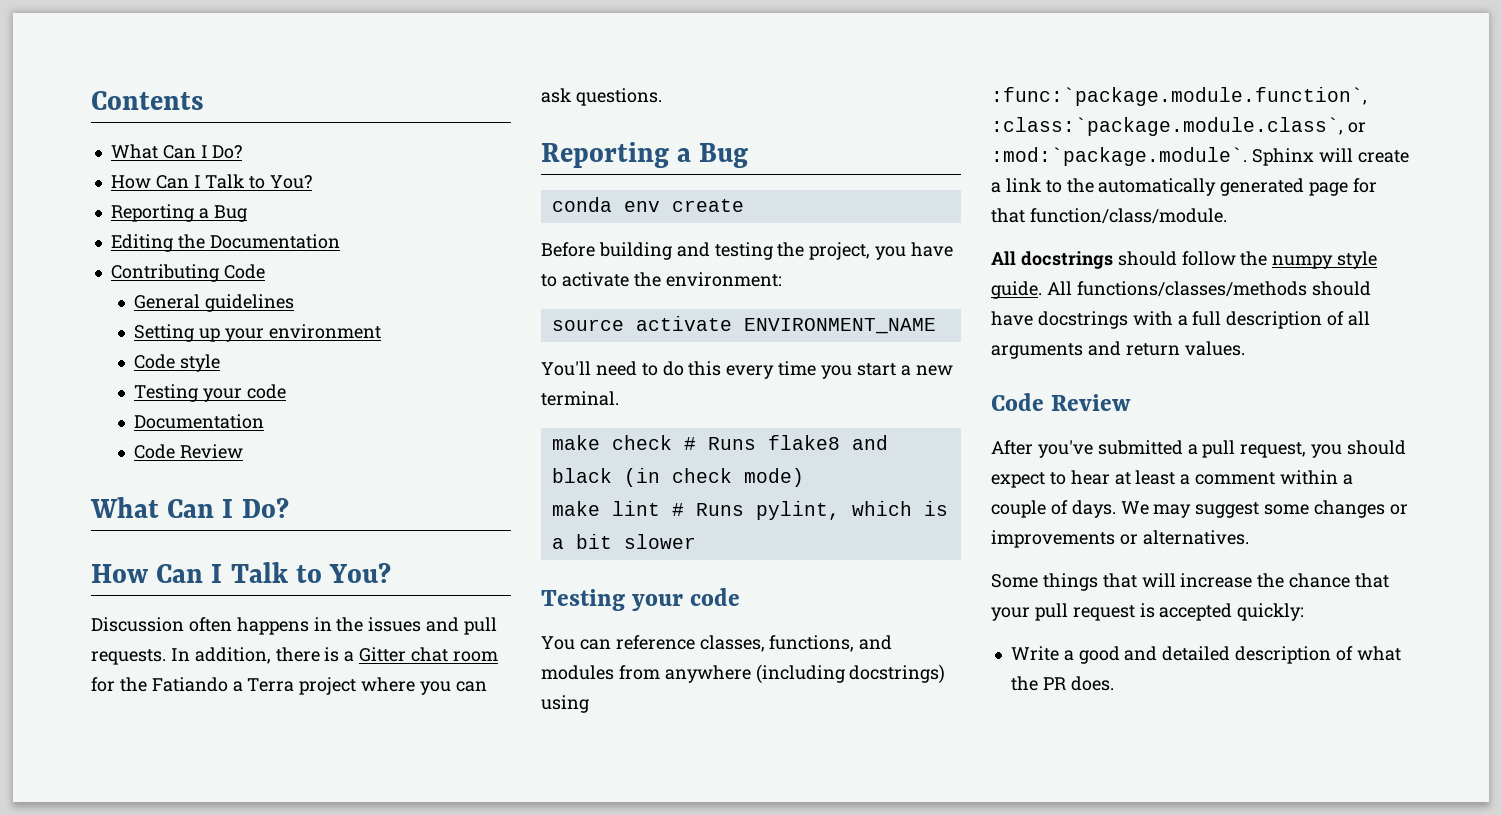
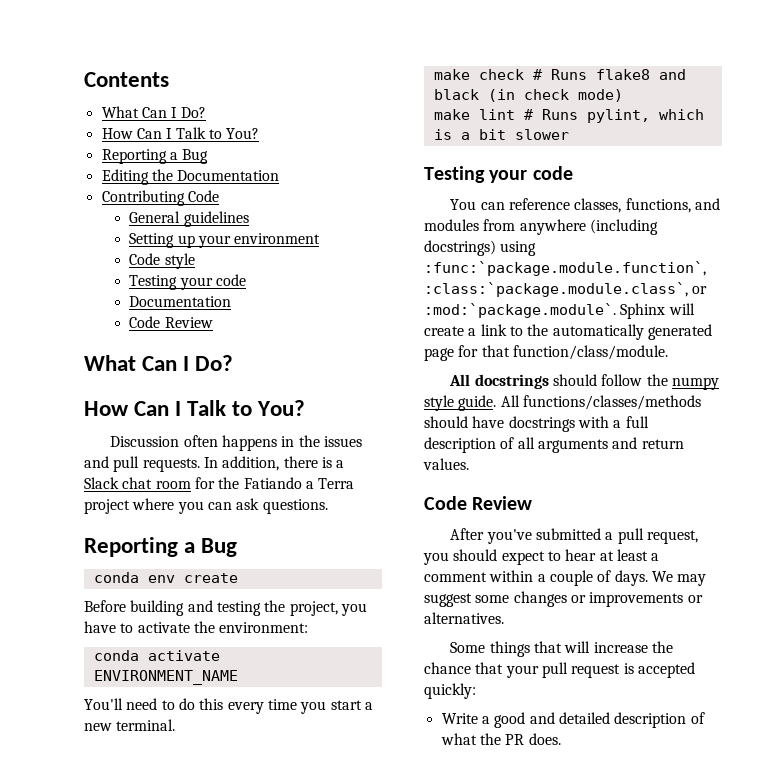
[359,647,407,662] Gitter -> [84,477,119,489] Slack
[551,319,624,331] source -> [93,650,139,661] conda

